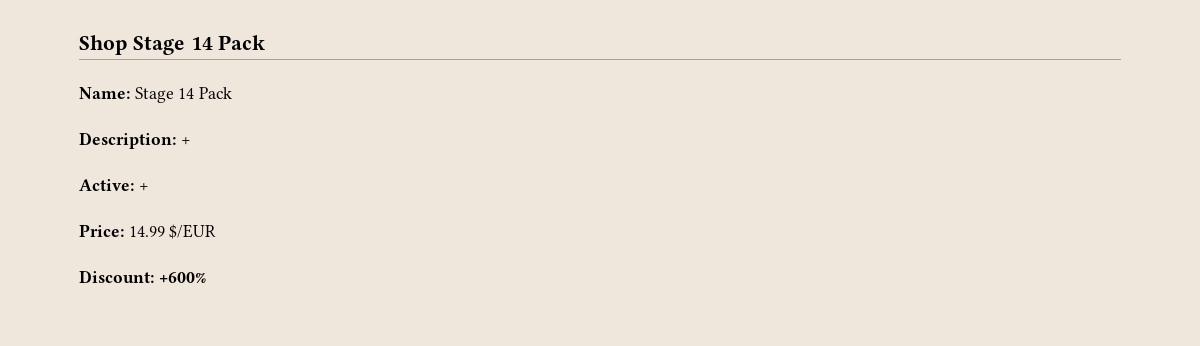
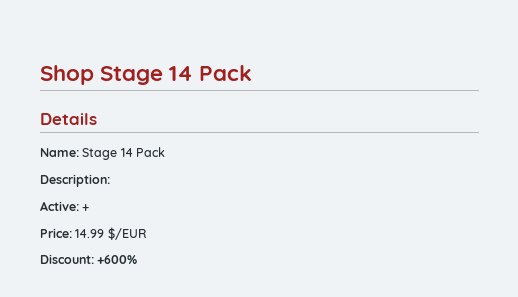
(266, 42) none -> [40,113,97,125] // Details
[180,137,191,145] + -> (110, 180) none

